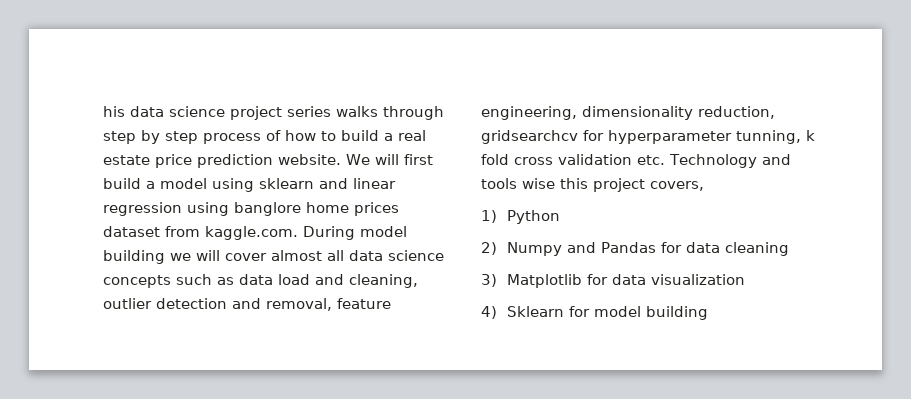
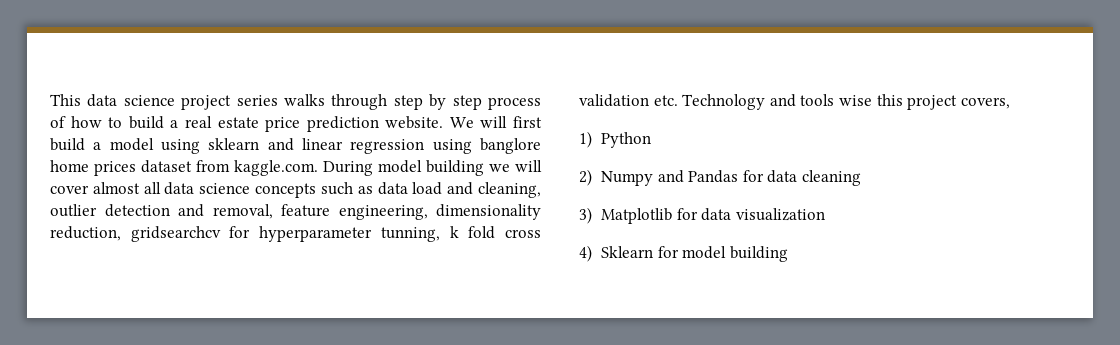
[103,106,125,117] his -> [50,94,81,106] This

